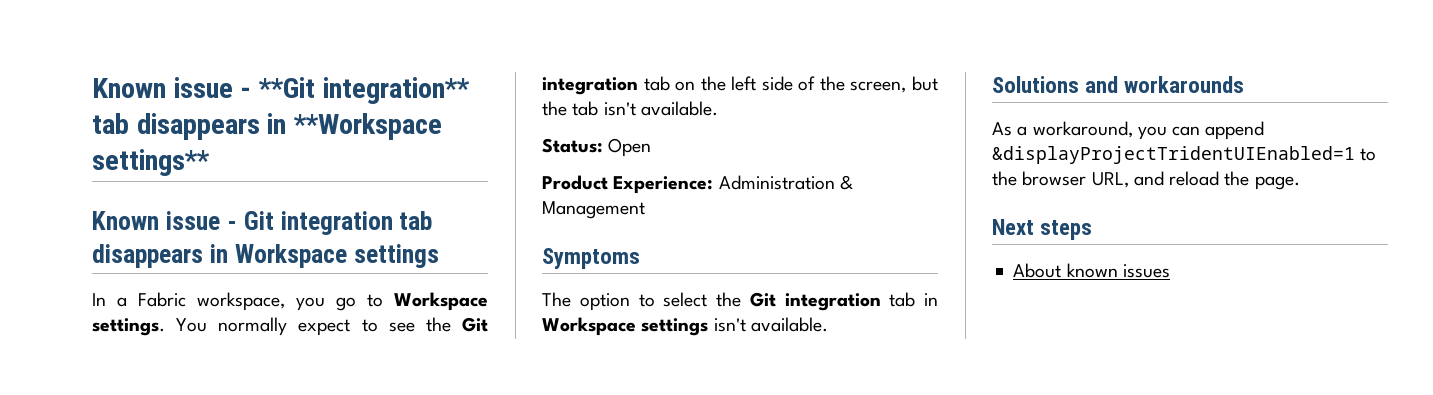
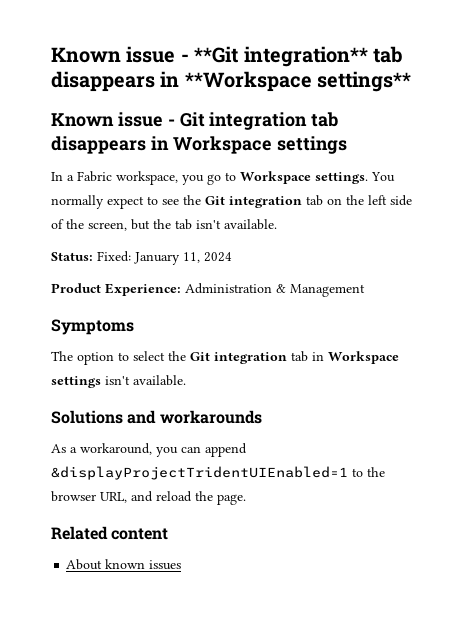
[608,138,652,157] Open -> [97,251,232,265] Fixed: January 11, 2024
[992,219,1093,240] Next steps -> [51,526,169,540] Related content

